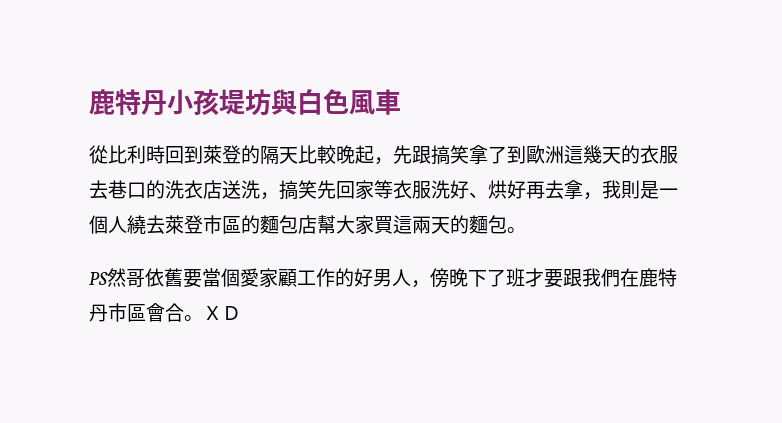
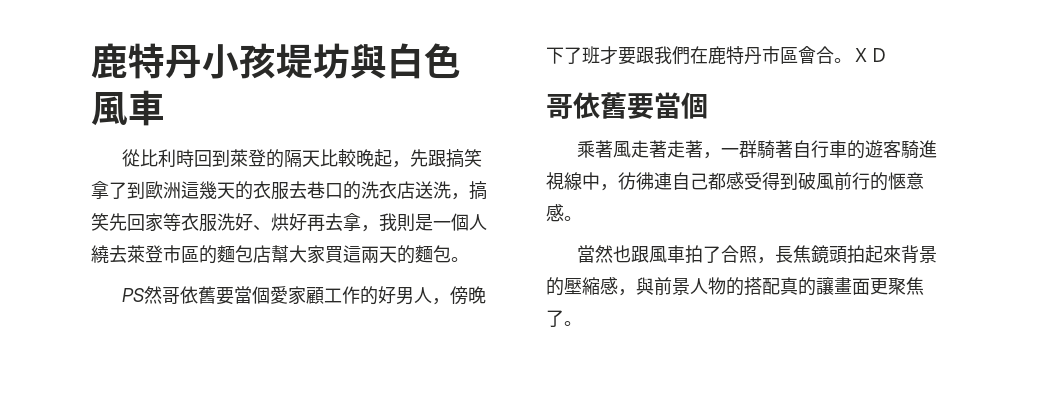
(241, 313) none -> [546,92,708,119] [577,140,938,159] [546,172,924,191] [546,204,582,222] [577,245,938,264] [546,277,924,296] [546,310,582,327] // 哥依舊要當個 // 乘著風走著走著，一群騎著自行車的遊客騎進視線中，彷彿連自己都感受得到破風前行的愜意感。 // 當然也跟風車拍了合照，長焦鏡頭拍起來背景的壓縮感，與前景人物的搭配真的讓畫面更聚焦了。

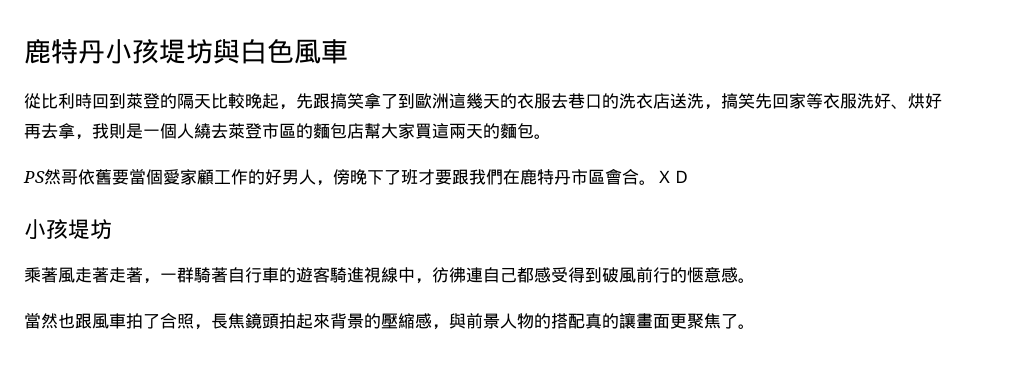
[546,92,708,119] 哥依舊要當個 -> [24,219,112,240] 小孩堤坊

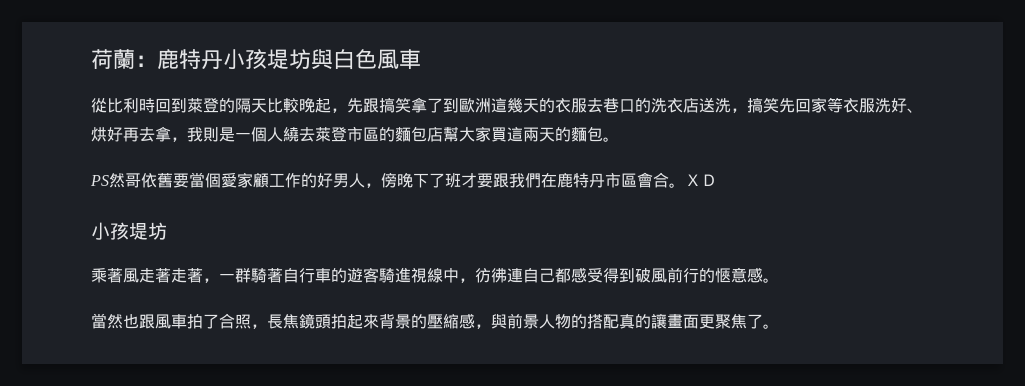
(24, 51) none -> [91,49,157,69] 荷蘭：

